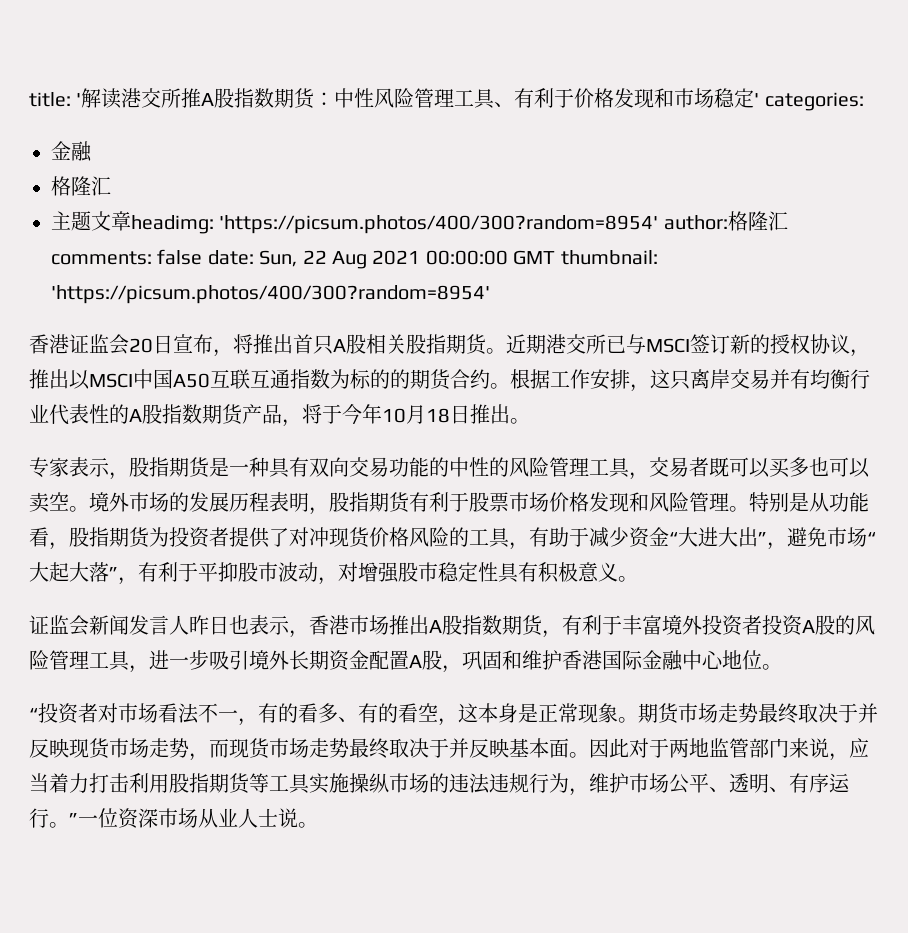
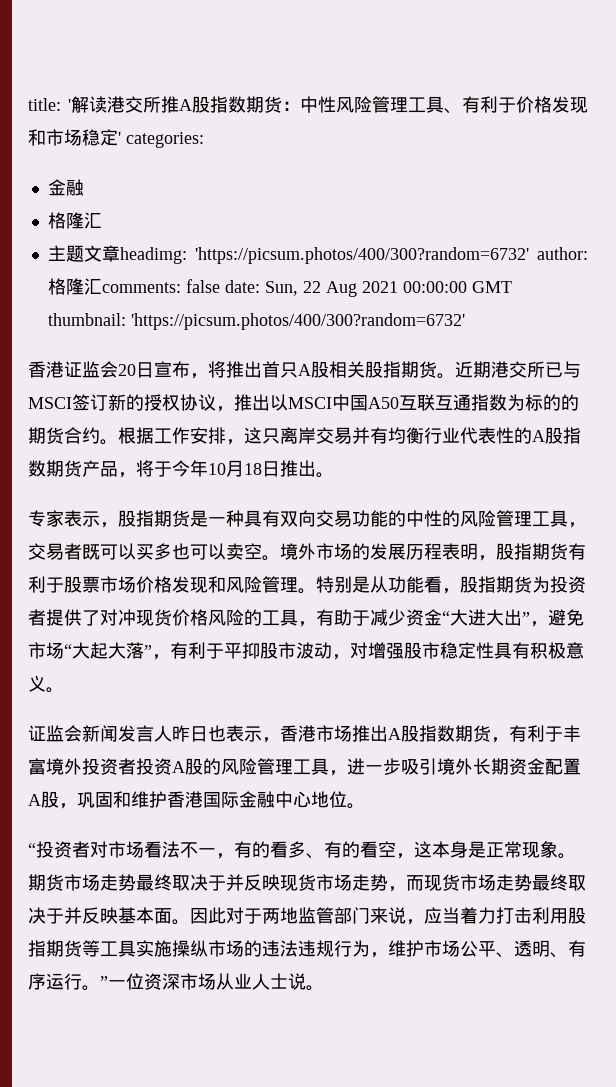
[219,215,659,234] 'https://picsum.photos/400/300?random=8954' -> [194,247,529,264] 'https://picsum.photos/400/300?random=6732'
[51,285,490,304] 'https://picsum.photos/400/300?random=8954' -> [130,313,465,330] 'https://picsum.photos/400/300?random=6732'

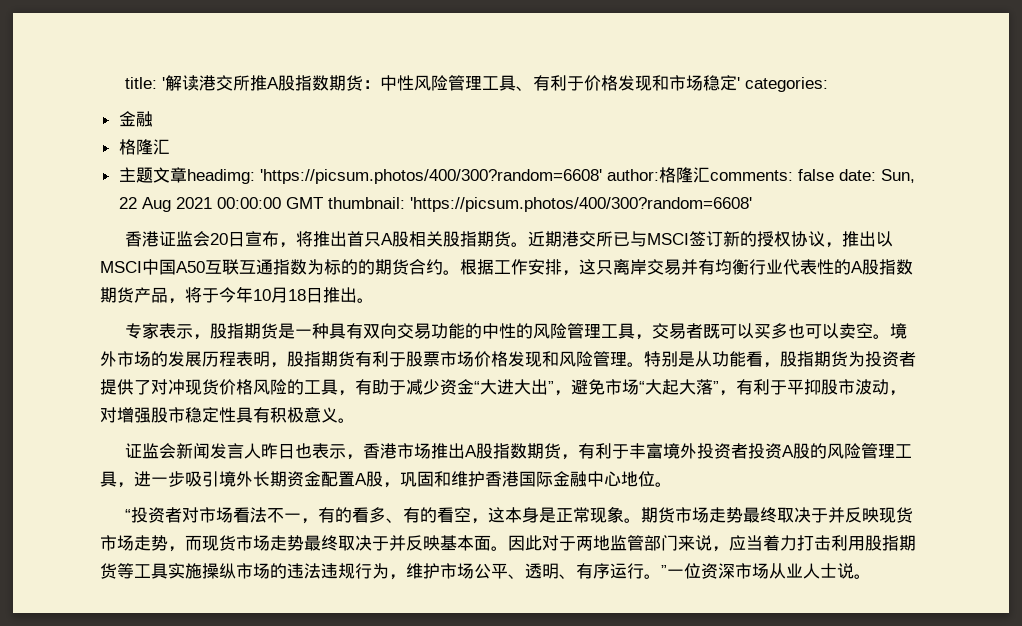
[194,247,529,264] 'https://picsum.photos/400/300?random=6732' -> [259,169,602,184] 'https://picsum.photos/400/300?random=6608'
[130,313,465,330] 'https://picsum.photos/400/300?random=6732' -> [409,197,752,212] 'https://picsum.photos/400/300?random=6608'

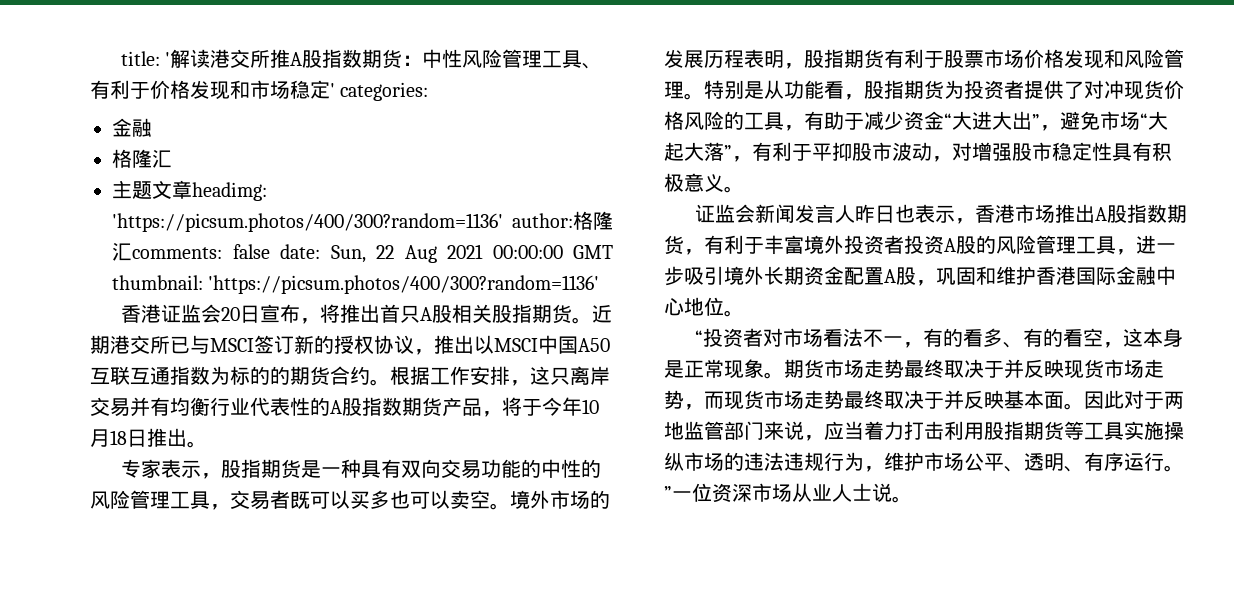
[259,169,602,184] 'https://picsum.photos/400/300?random=6608' -> [112,213,503,232] 'https://picsum.photos/400/300?random=1136'
[409,197,752,212] 'https://picsum.photos/400/300?random=6608' -> [208,275,600,294] 'https://picsum.photos/400/300?random=1136'

